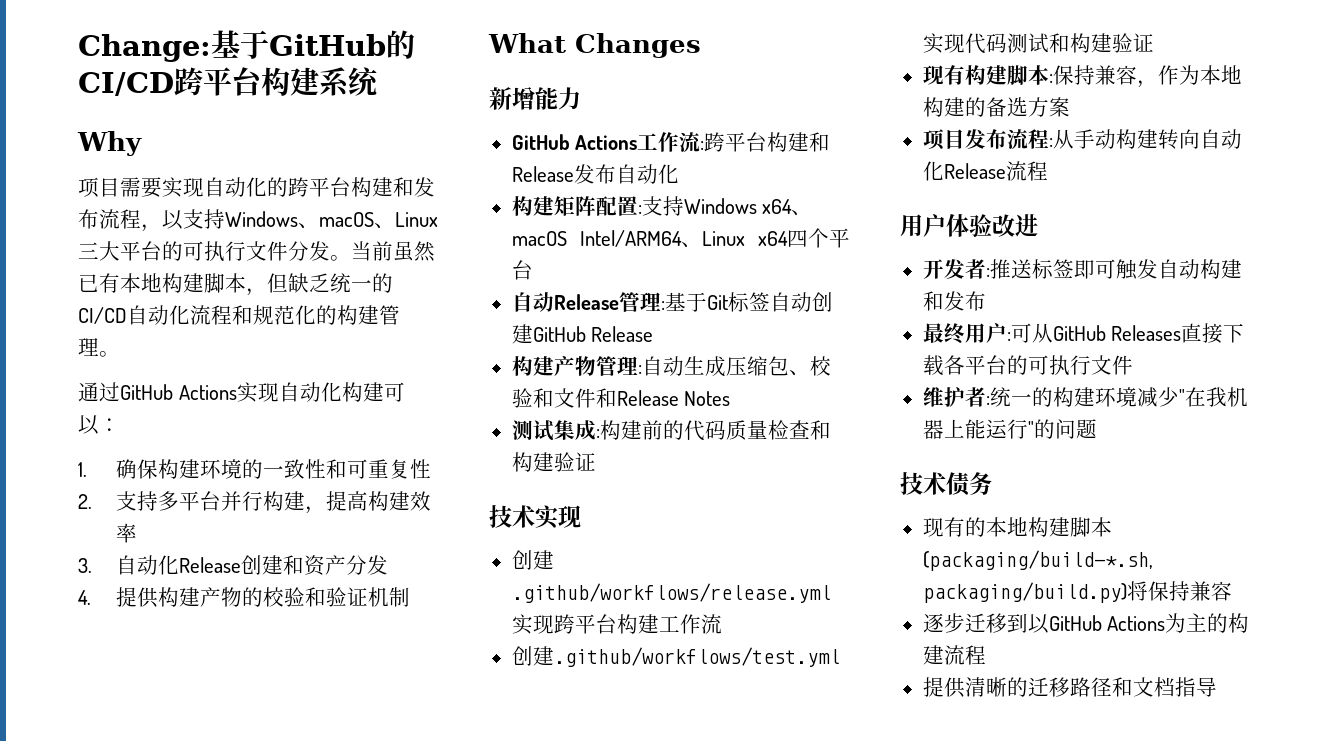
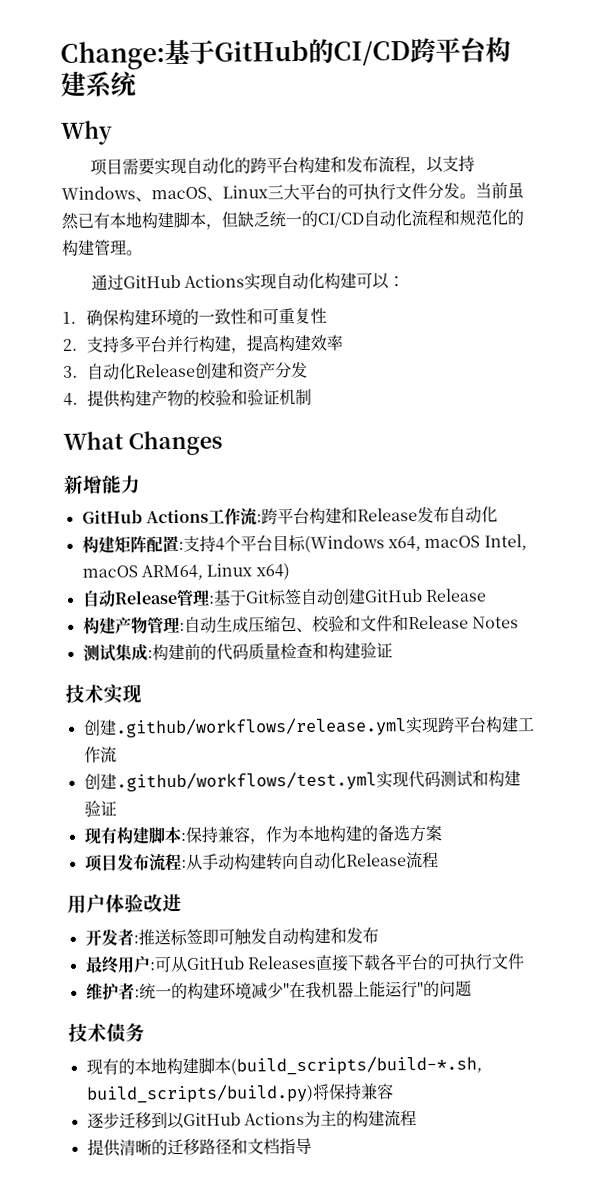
[683,198,813,216] [511,228,850,248] [511,260,533,280] Windows x64、macOS Intel/ARM64、Linux x64四个平台 -> [214,534,527,553] [81,563,290,581] 4个平台目标(Windows x64, macOS Intel, macOS ARM64, Linux x64)
[922,550,1153,571] [922,582,1127,603] (packaging/build-*.sh, packaging/build.py) -> [229,1055,482,1076] [85,1083,314,1104] (build_scripts/build-*.sh, build_scripts/build.py)

